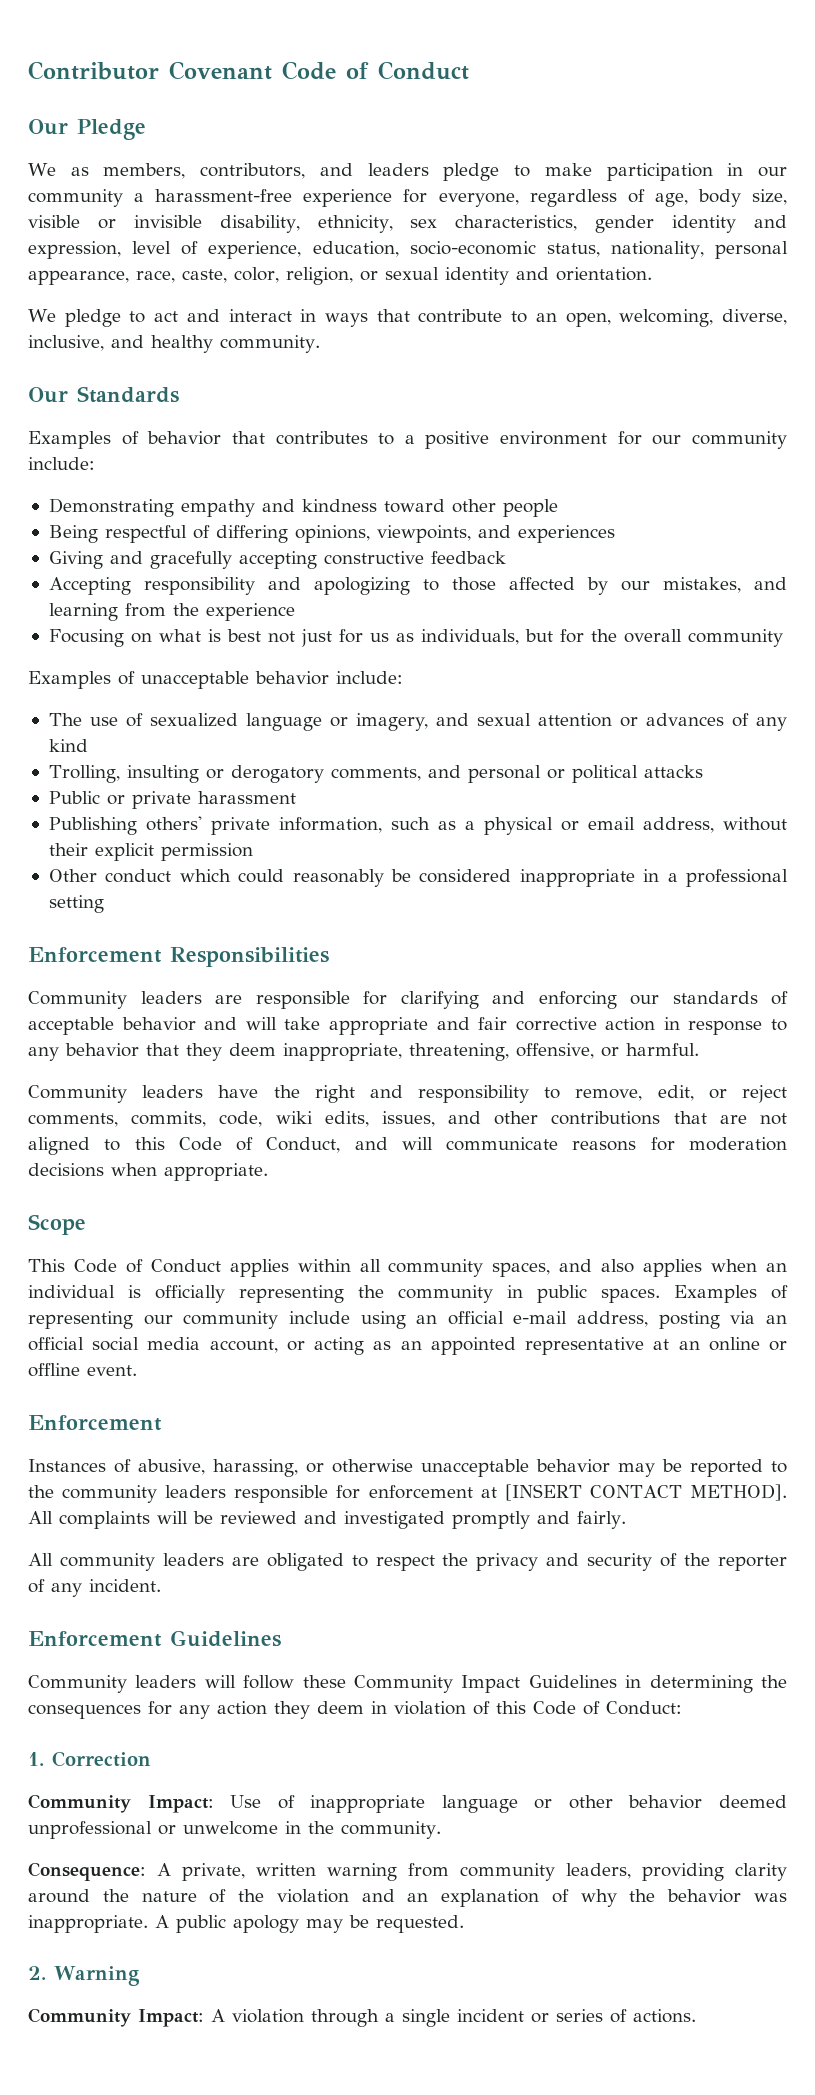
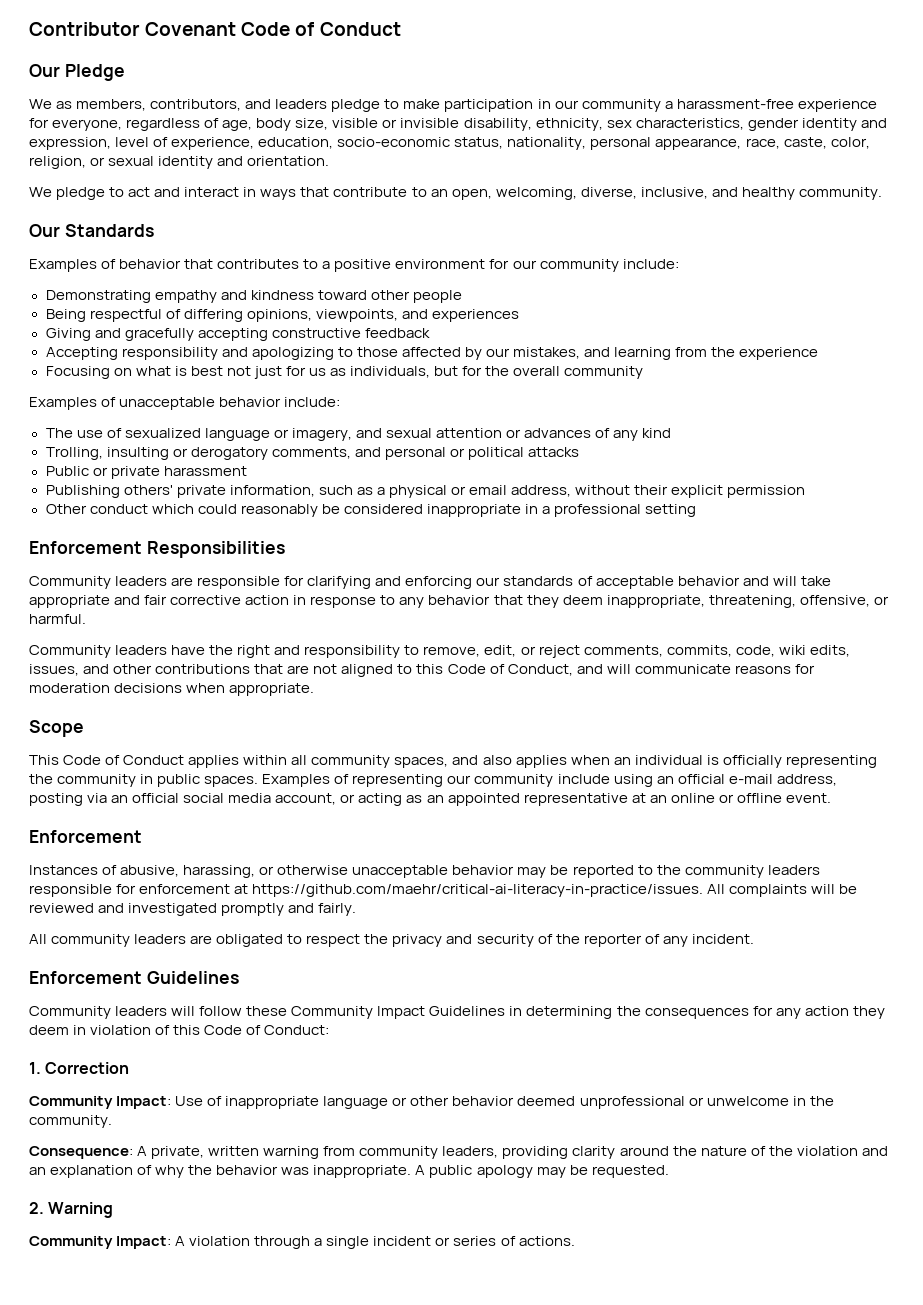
[504,1484,787,1501] [INSERT CONTACT METHOD]. -> [252,884,704,897] https://github.com/maehr/critical-ai-literacy-in-practice/issues.

